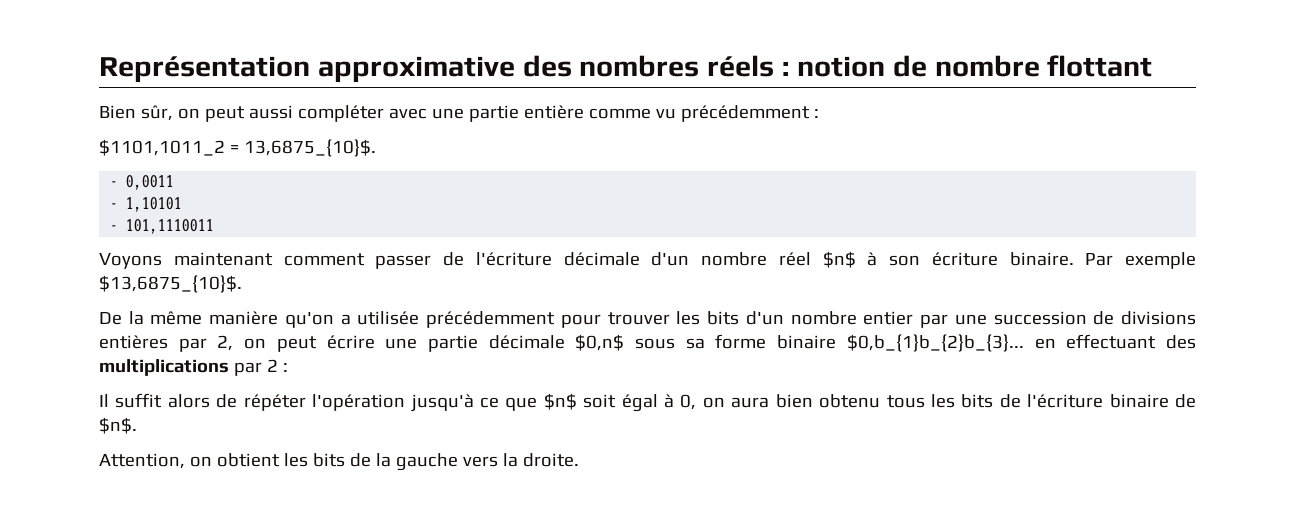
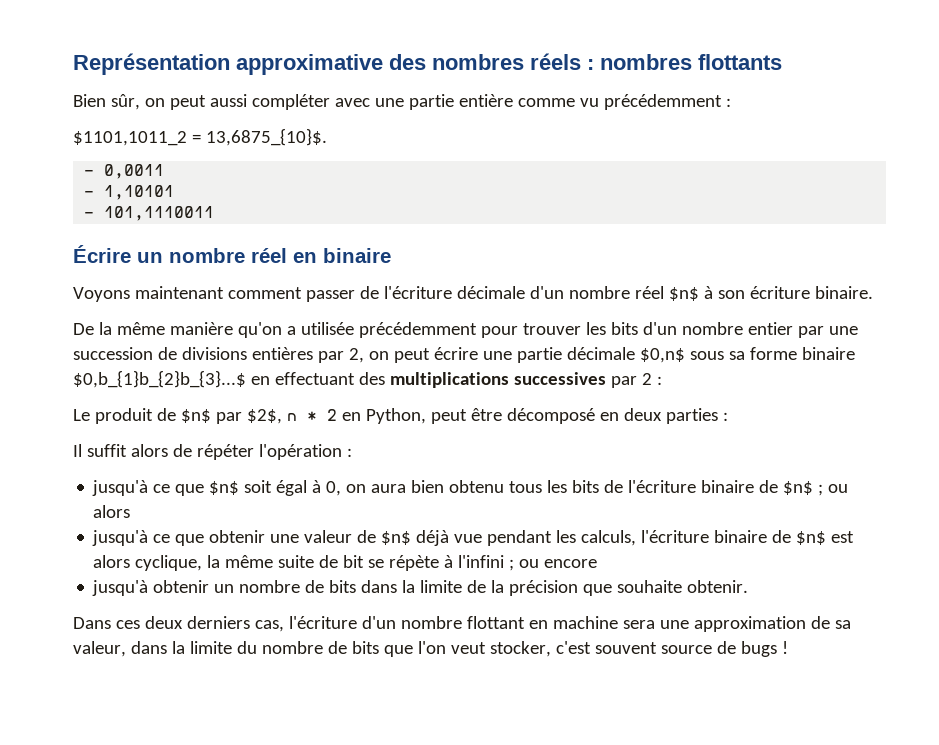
[796,55,1153,77] notion de nombre flottant -> [600,54,782,70] nombres flottants
(215, 226) none -> [73,245,391,263] // Écrire un nombre réel en binaire
[1085,252,1196,269] [99,275,242,293] Par exemple $13,6875_{10}$. -> (873, 292) none
[846,334,1024,352] $0,b_{1}b_{2}b_{3}... -> [73,370,246,388] $0,b_{1}b_{2}b_{3}...$
(229, 367) none -> [513,372,606,385] successives
(288, 367) none -> [73,408,728,424] // Le produit de $n$ par $2$, n * 2 en Python, peut être décomposé en deux parties :
(406, 402) none -> [346,448,352,457] : //
[99,417,137,434] [99,453,579,471] $n$. // Attention, on obtient les bits de la gauche vers la droite. -> [783,481,849,496] [93,505,131,518] [92,530,855,546] [93,555,598,571] [92,580,749,596] [73,616,851,632] [73,641,788,657] $n$ ; ou alors // jusqu'à ce que obtenir une valeur de $n$ déjà vue pendant les calculs, l'écriture binaire de $n$ est alors cyclique, la même suite de bit se répète à l'infini ; ou encore // jusqu'à obtenir un nombre de bits dans la limite de la précision que souhaite obtenir. // Dans ces deux derniers cas, l'écriture d'un nombre flottant en machine sera une approximation de sa valeur, dans la limite du nombre de bits que l'on veut stocker, c'est souvent source de bugs !

